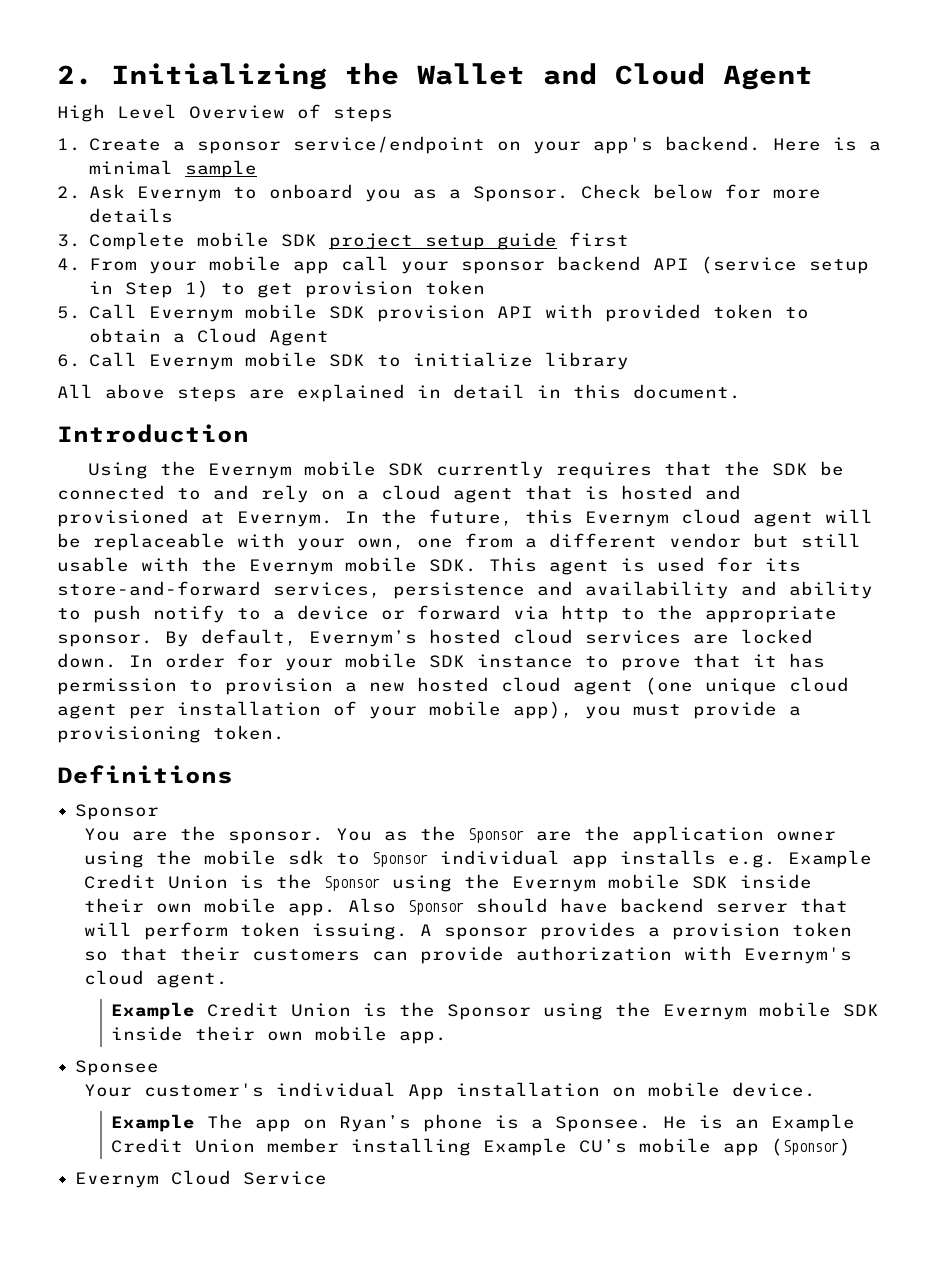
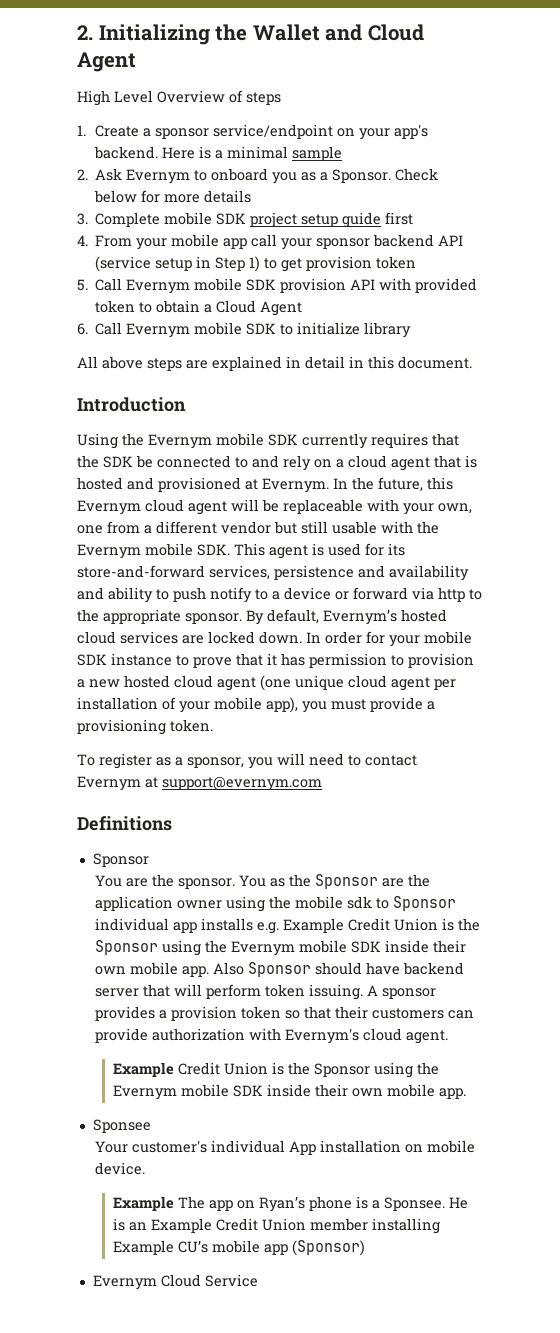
(285, 732) none -> [77,753,417,769] [77,776,322,791] // To register as a sponsor, you will need to contact Evernym at support@evernym.com

